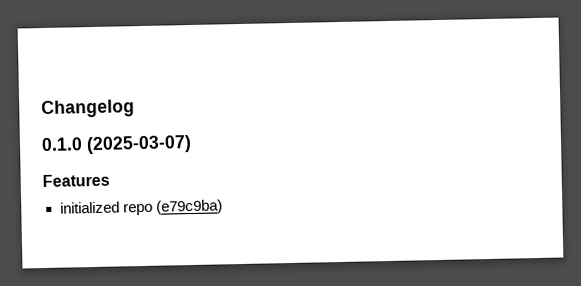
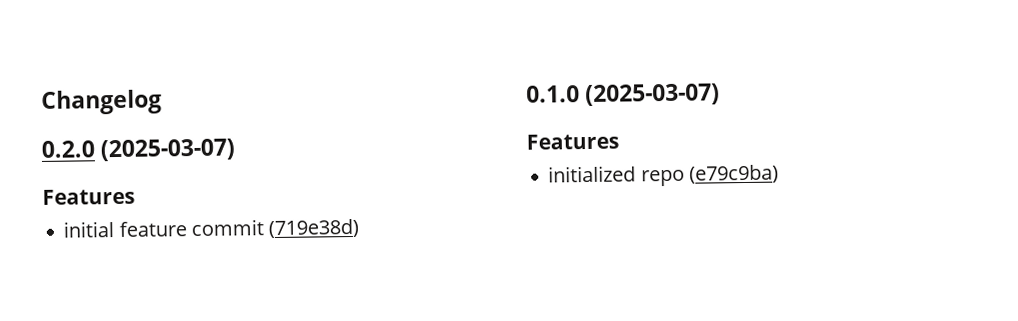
(135, 109) none -> [41,138,236,162] [42,188,135,205] [63,218,360,239] // 0.2.0 (2025-03-07) // Features // initial feature commit (719e38d)

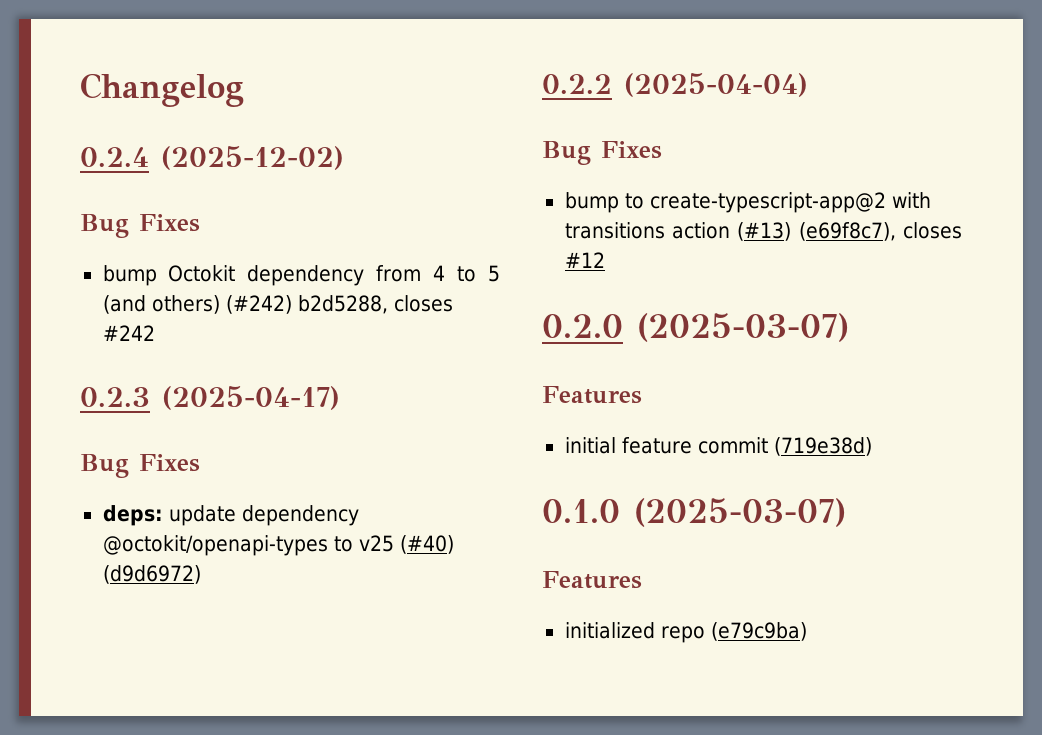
(162, 102) none -> [80,146,344,170] [80,214,200,238] [102,265,500,286] [102,295,453,314] [102,325,155,341] [80,386,340,410] [80,454,200,478] [102,505,359,526] [102,535,454,556] [102,565,201,584] [542,73,808,97] [542,141,662,165] [564,192,931,213] [564,222,962,241] [564,252,605,268] // 0.2.4 (2025-12-02) // Bug Fixes // bump Octokit dependency from 4 to 5 (and others) (#242) b2d5288, closes #242 // 0.2.3 (2025-04-17) // Bug Fixes // deps: update dependency @octokit/openapi-types to v25 (#40) (d9d6972) // 0.2.2 (2025-04-04) // Bug Fixes // bump to create-typescript-app@2 with transitions action (#13) (e69f8c7), closes #12

